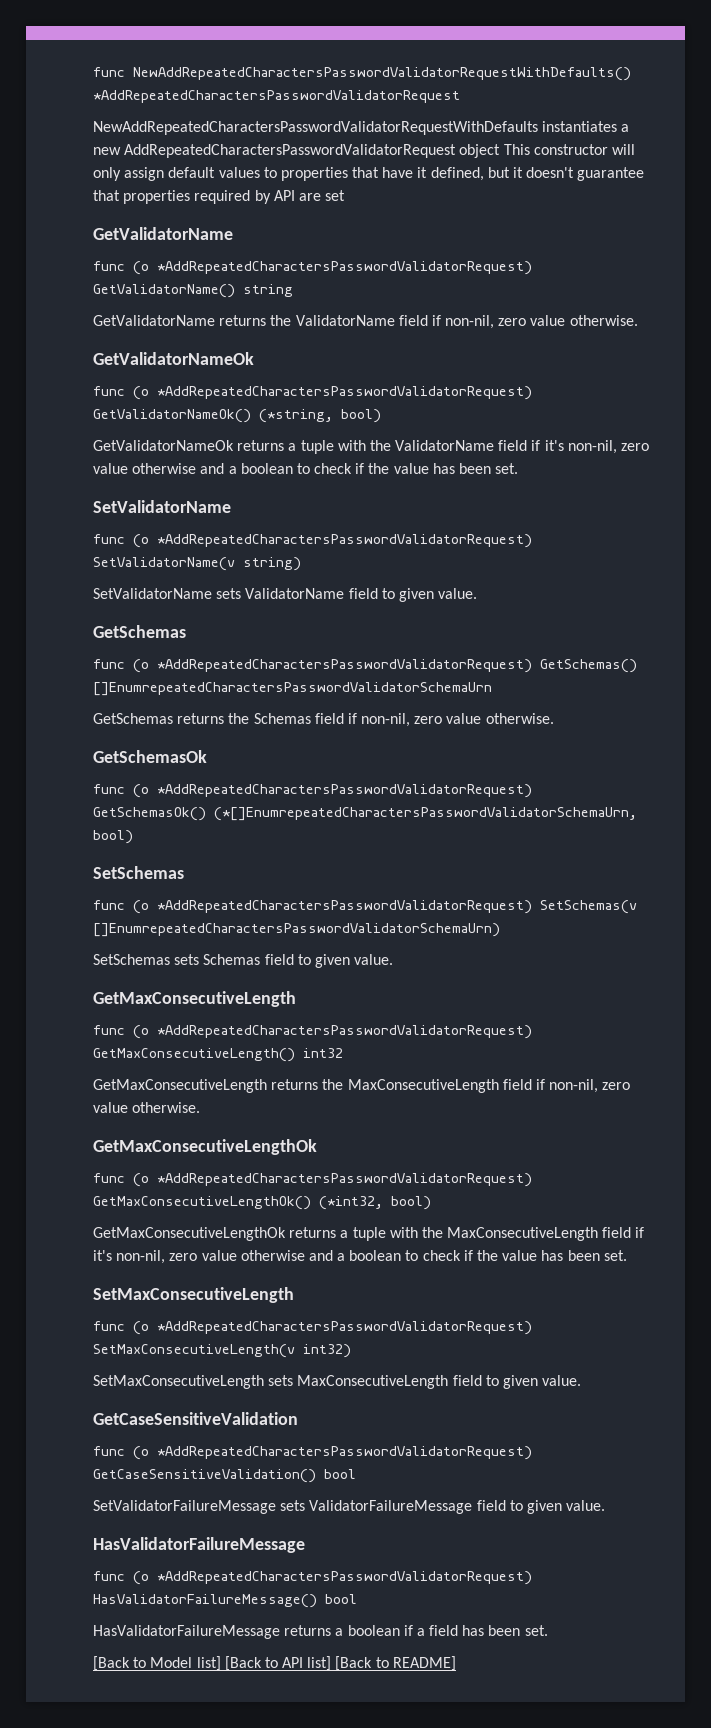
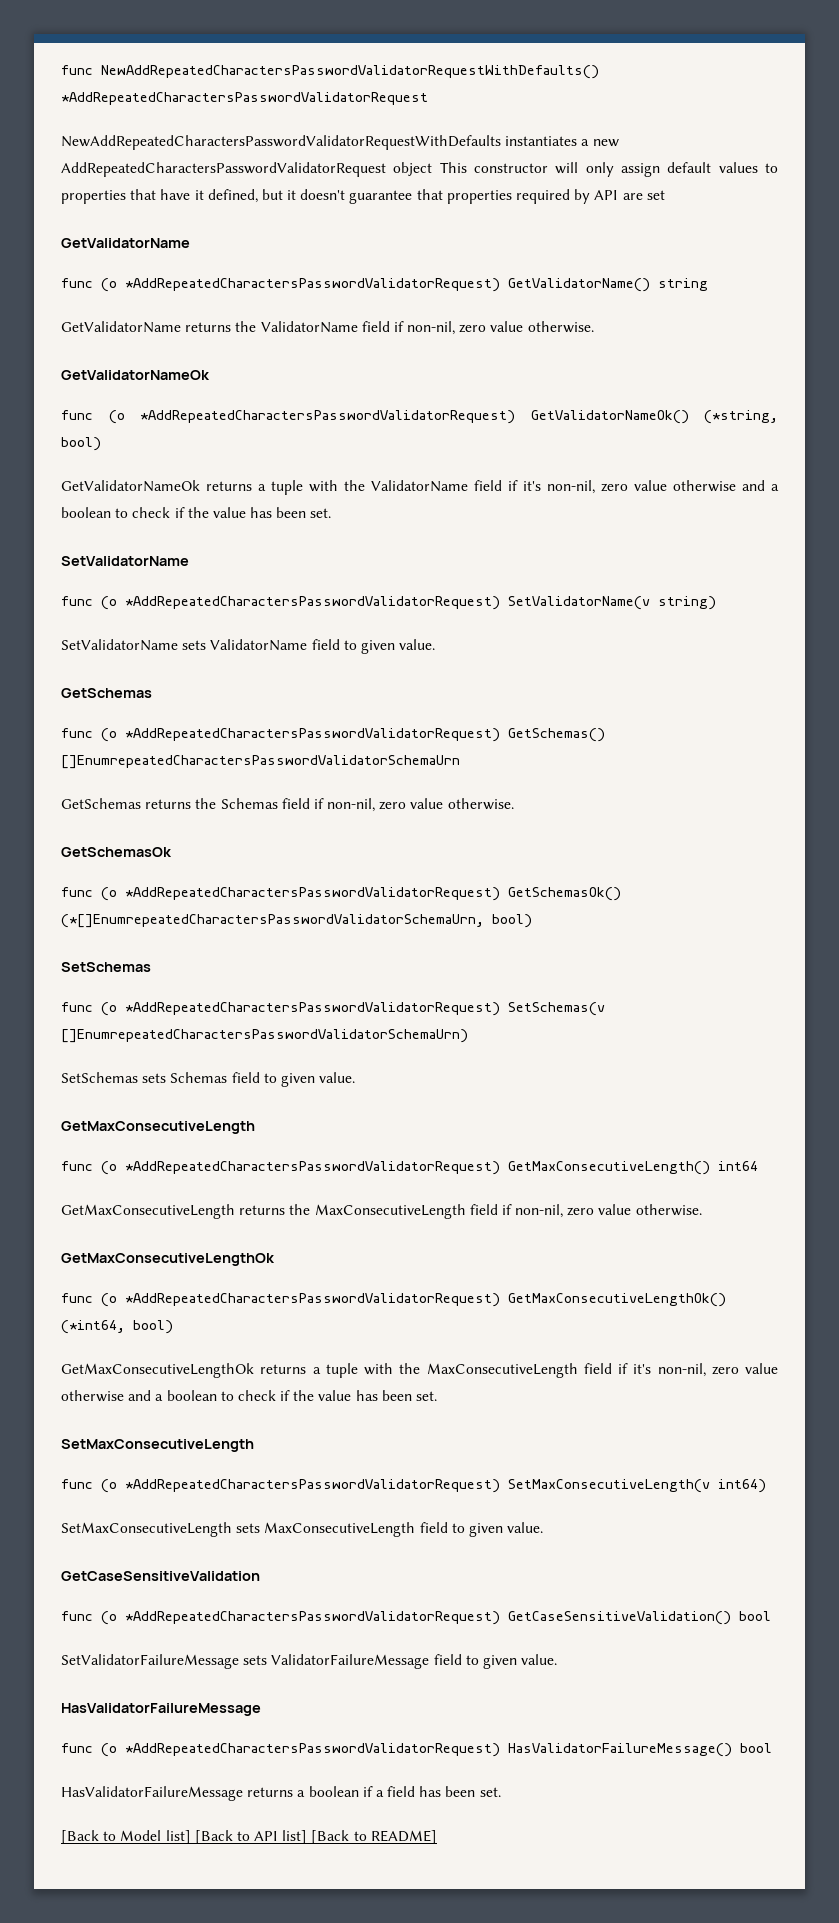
[303,1048,343,1058] int32 -> [718,1161,758,1171] int64
[319,1196,383,1210] (*int32, -> [61,1320,125,1334] (*int64,
[303,1344,351,1358] int32) -> [718,1479,766,1493] int64)

